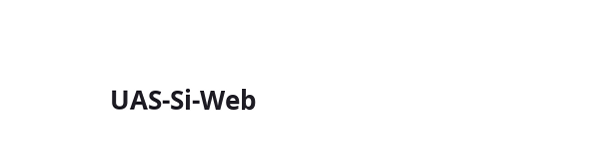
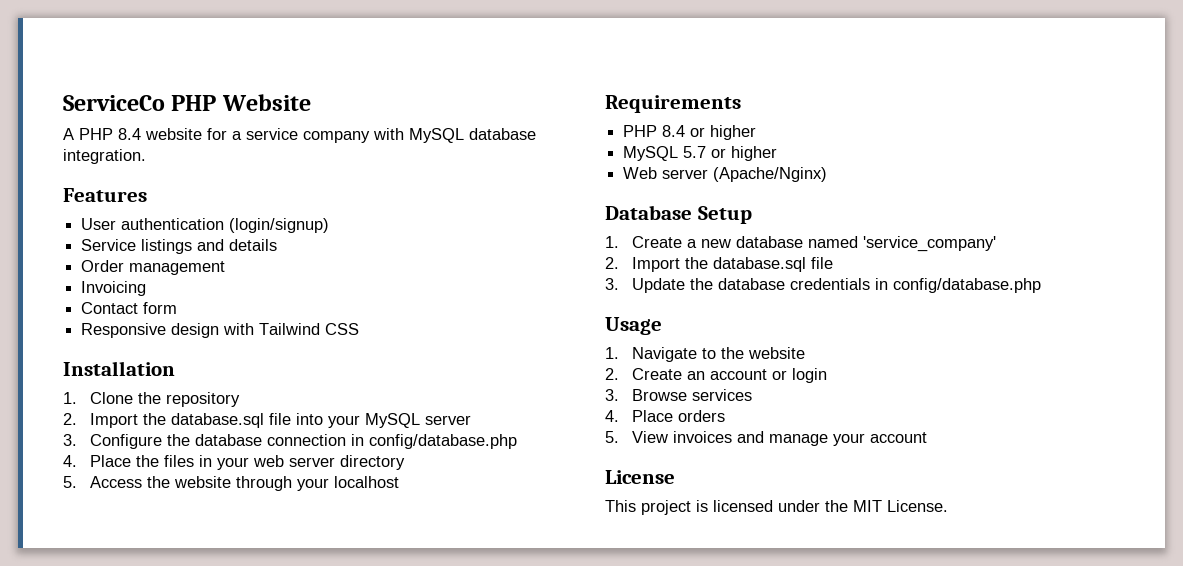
[109,88,256,110] UAS-Si-Web -> [63,94,311,111] [63,128,536,143] [63,149,146,164] [63,188,147,202] [81,218,330,233] [81,239,278,254] [81,260,226,275] [81,281,147,296] [81,302,178,314] [81,323,360,338] [63,361,175,376] [63,392,240,407] [63,413,471,428] [63,434,517,449] [63,455,405,470] [63,476,399,491] [605,95,741,113] [623,125,757,140] [623,146,778,161] [623,167,828,182] [605,205,752,224] [605,236,996,252] [605,257,833,272] [605,278,1041,293] [605,317,662,335] [605,347,805,362] [605,368,827,383] [605,389,752,401] [605,410,725,422] [605,431,927,446] [605,470,675,484] [605,500,948,515] ServiceCo PHP Website // A PHP 8.4 website for a service company with MySQL database integration. // Features // User authentication (login/signup) // Service listings and details // Order management // Invoicing // Contact form // Responsive design with Tailwind CSS // Installation // 1. Clone the repository // 2. Import the database.sql file into your MySQL server // 3. Configure the database connection in config/database.php // 4. Place the files in your web server directory // 5. Access the website through your localhost // Requirements // PHP 8.4 or higher // MySQL 5.7 or higher // Web server (Apache/Nginx) // Database Setup // 1. Create a new database named 'service_company' // 2. Import the database.sql file // 3. Update the database credentials in config/database.php // Usage // 1. Navigate to the website // 2. Create an account or login // 3. Browse services // 4. Place orders // 5. View invoices and manage your account // License // This project is licensed under the MIT License.

